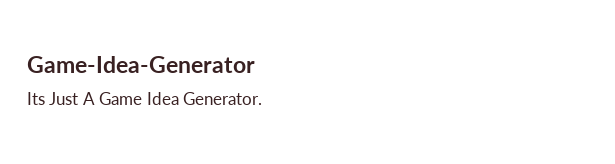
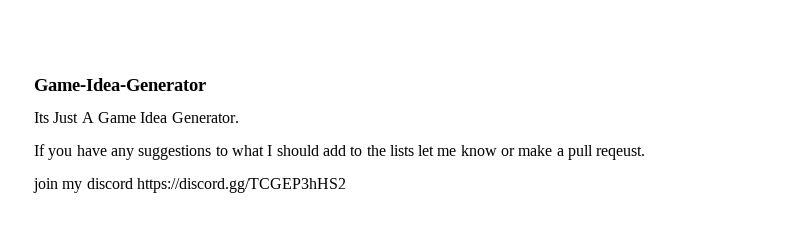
(263, 98) none -> [34,144,646,160] [33,178,346,193] // If you have any suggestions to what I should add to the lists let me know or make a pull reqeust. // join my discord https://discord.gg/TCGEP3hHS2

